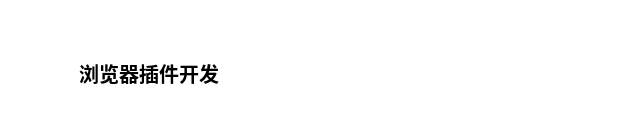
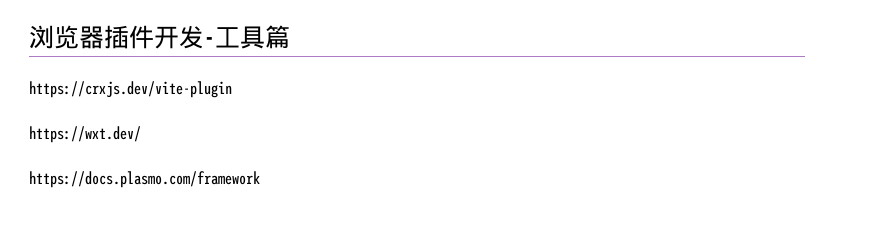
(219, 74) none -> [204,25,290,49] [29,81,232,98] [29,126,141,143] [29,171,260,188] -工具篇 // https://crxjs.dev/vite-plugin // https://wxt.dev/ // https://docs.plasmo.com/framework

